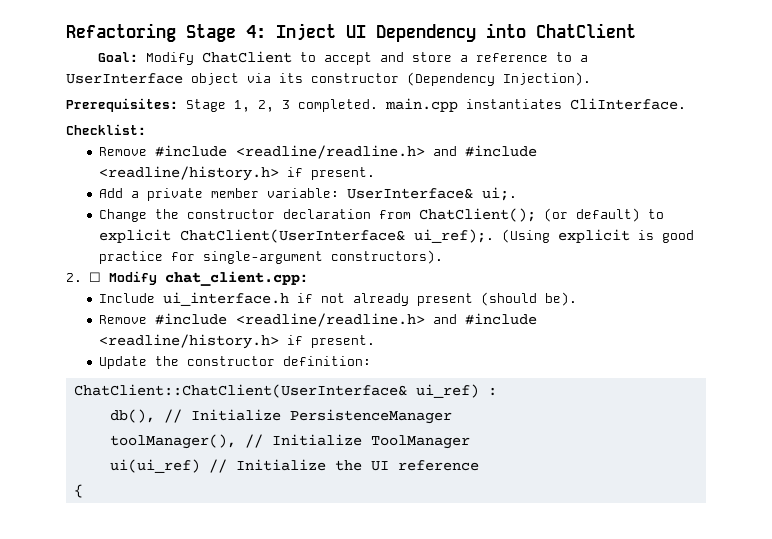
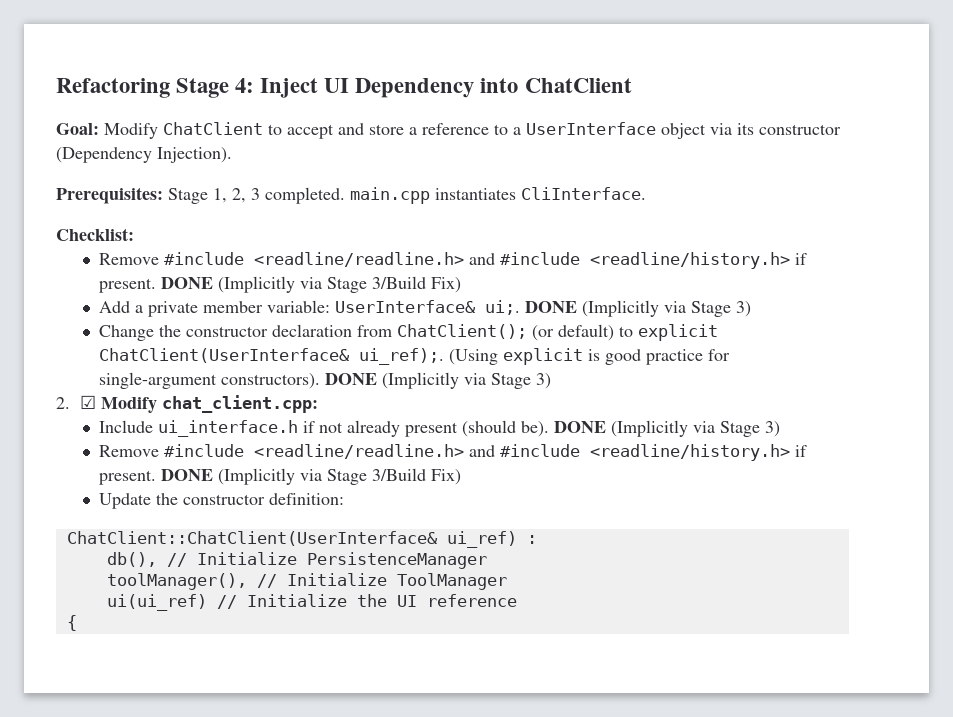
(376, 173) none -> [161,276,462,293] DONE (Implicitly via Stage 3/Build Fix)
(518, 194) none -> [525,300,752,317] DONE (Implicitly via Stage 3)
(444, 257) none -> [325,372,552,389] DONE (Implicitly via Stage 3)
[88,272,101,282] ☐ -> [79,395,96,409] ☑
[99,313,538,327] [99,334,376,349] // Remove #include <readline/readline.h> and #include <readline/history.h> if present. -> [554,420,781,437] [99,444,808,461] [99,468,462,485] DONE (Implicitly via Stage 3) // Remove #include <readline/readline.h> and #include <readline/history.h> if present. DONE (Implicitly via Stage 3/Build Fix)

